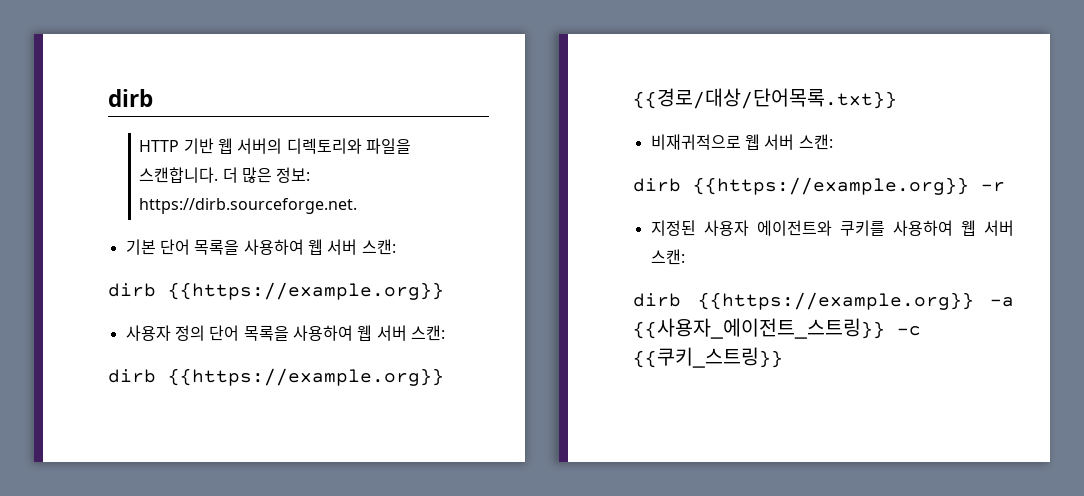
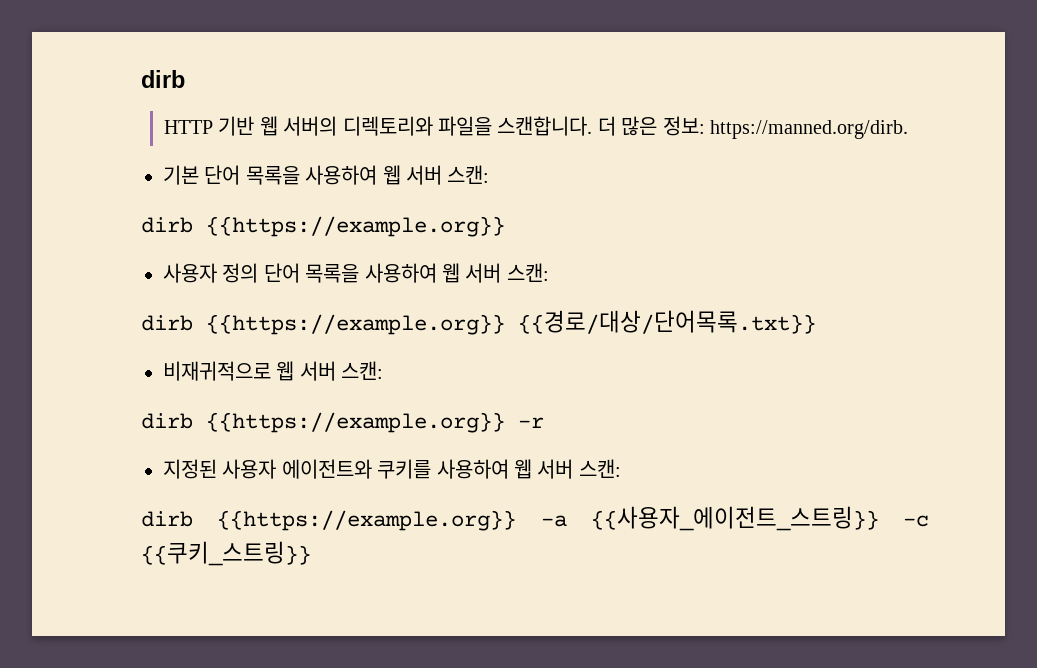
[139,198,358,214] https://dirb.sourceforge.net. -> [709,120,908,139] https://manned.org/dirb.

